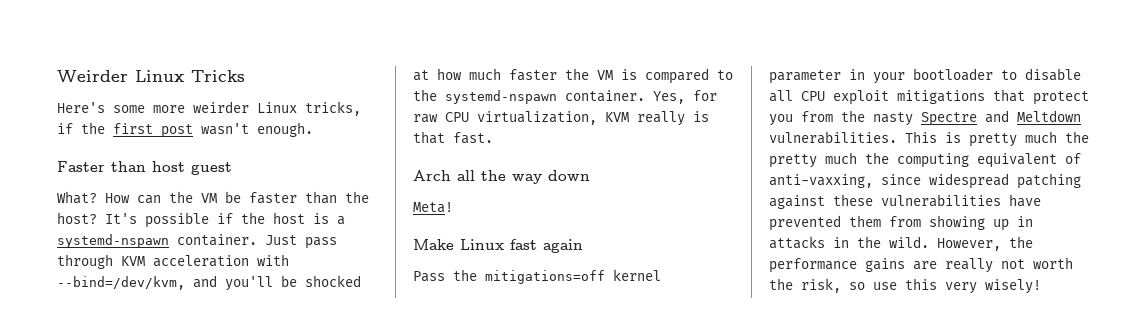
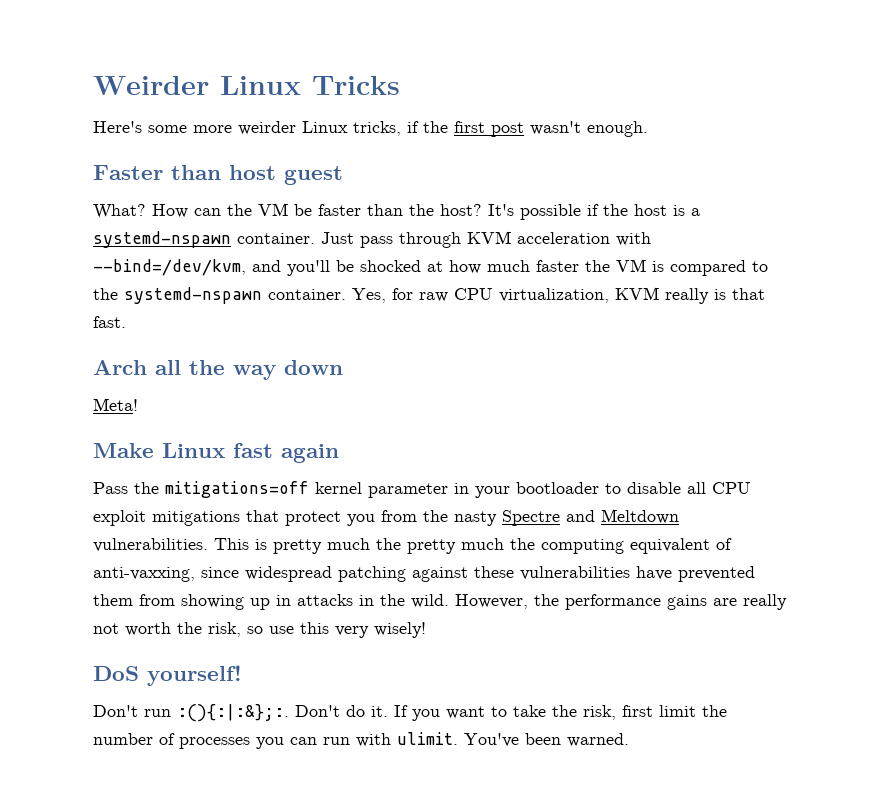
(1041, 286) none -> [93,665,242,686] [93,704,727,722] [93,732,629,749] // DoS yourself! // Don't run :(){:|:&};:. Don't do it. If you want to take the risk, first limit the number of processes you can run with ulimit. You've been warned.

